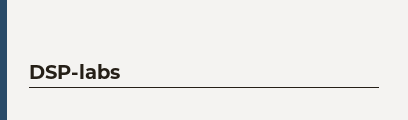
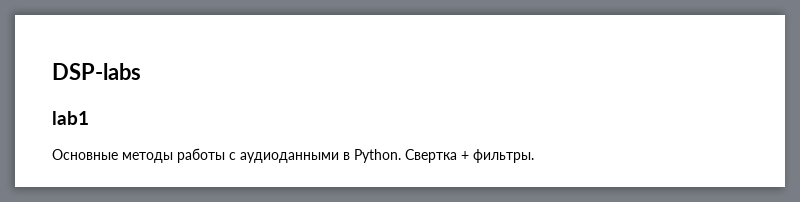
(120, 71) none -> [52,111,89,125] [52,148,534,163] // lab1 // Основные методы работы с аудиоданными в Python. Свертка + фильтры.

